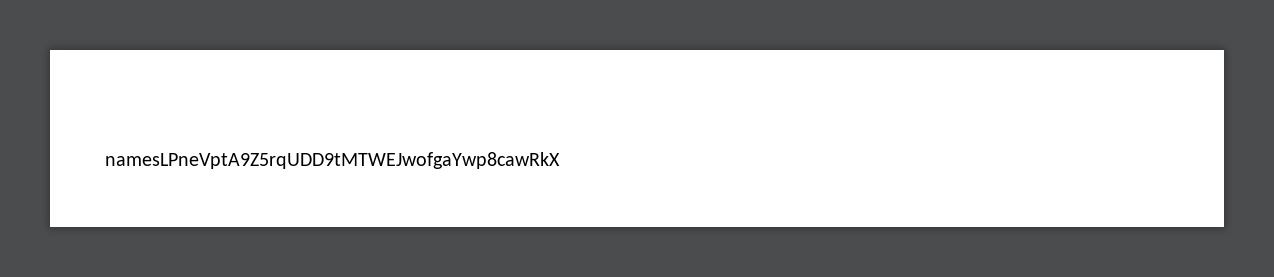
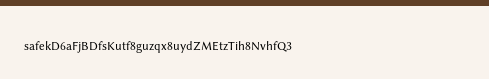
[105,152,560,169] namesLPneVptA9Z5rqUDD9tMTWEJwofgaYwp8cawRkX -> [24,41,292,53] safekD6aFjBDfsKutf8guzqx8uydZMEtzTih8NvhfQ3

